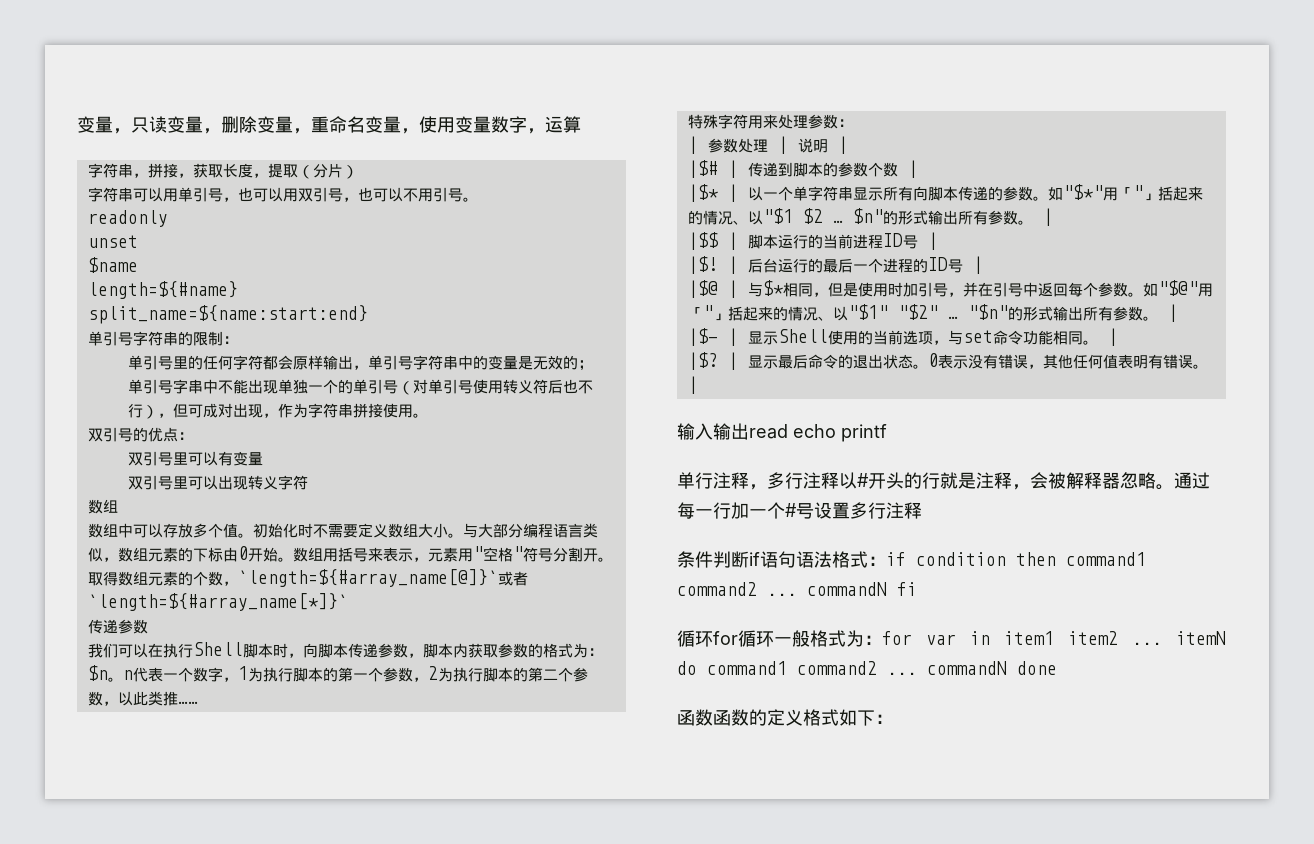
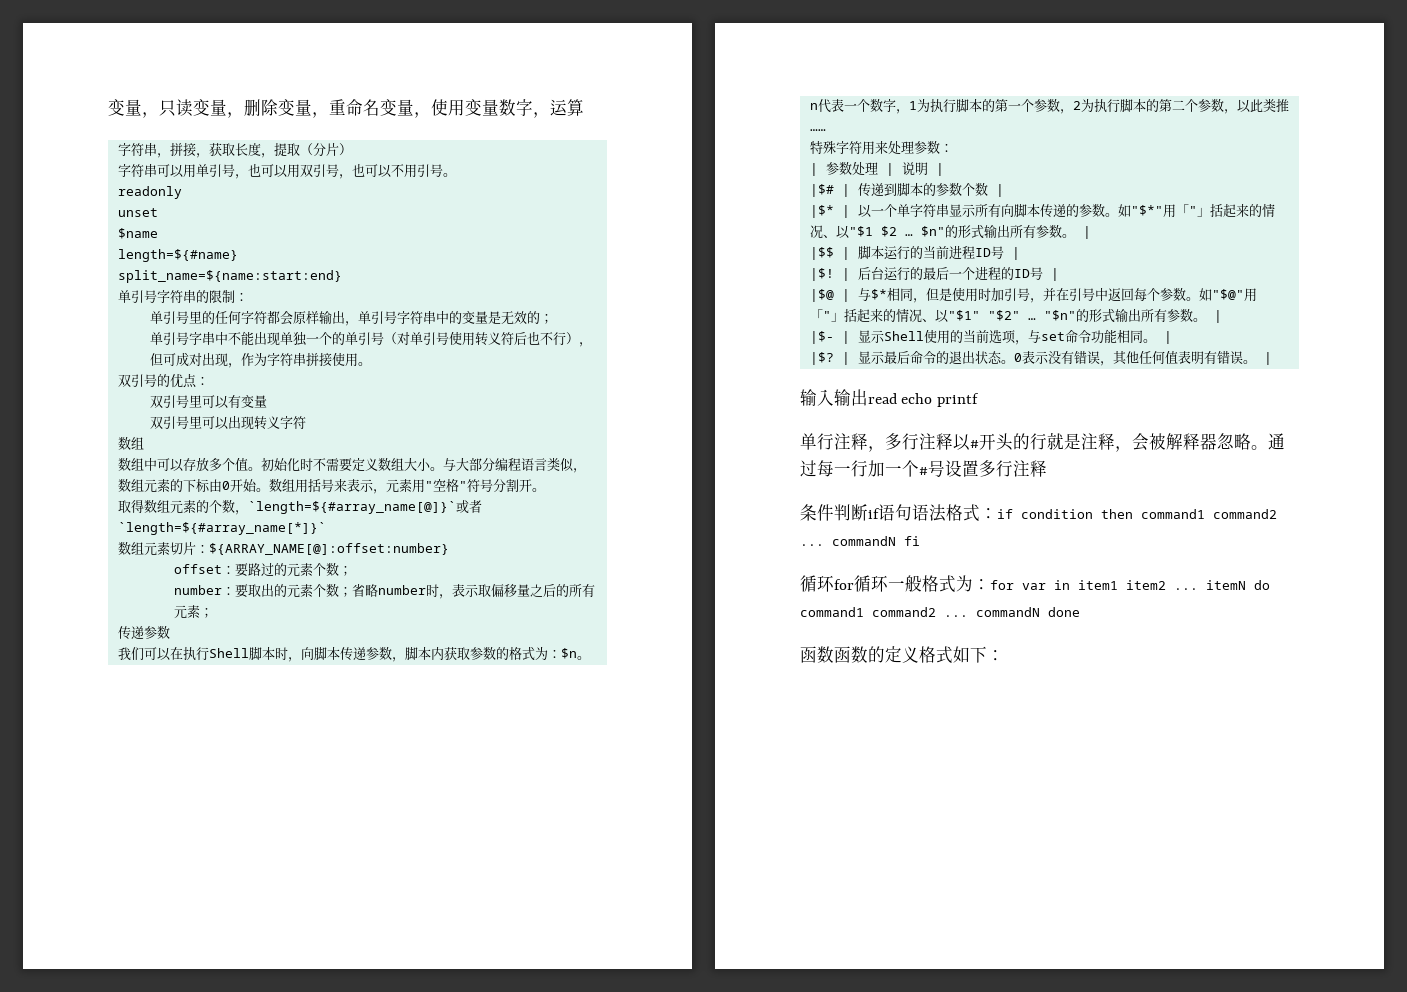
(348, 602) none -> [117,541,449,556] [173,562,352,577] [173,583,595,599] [173,605,213,619] // 数组元素切片：${ARRAY_NAME[@]:offset:number} // offset：要路过的元素个数； // number：要取出的元素个数；省略number时，表示取偏移量之后的所有元素；

